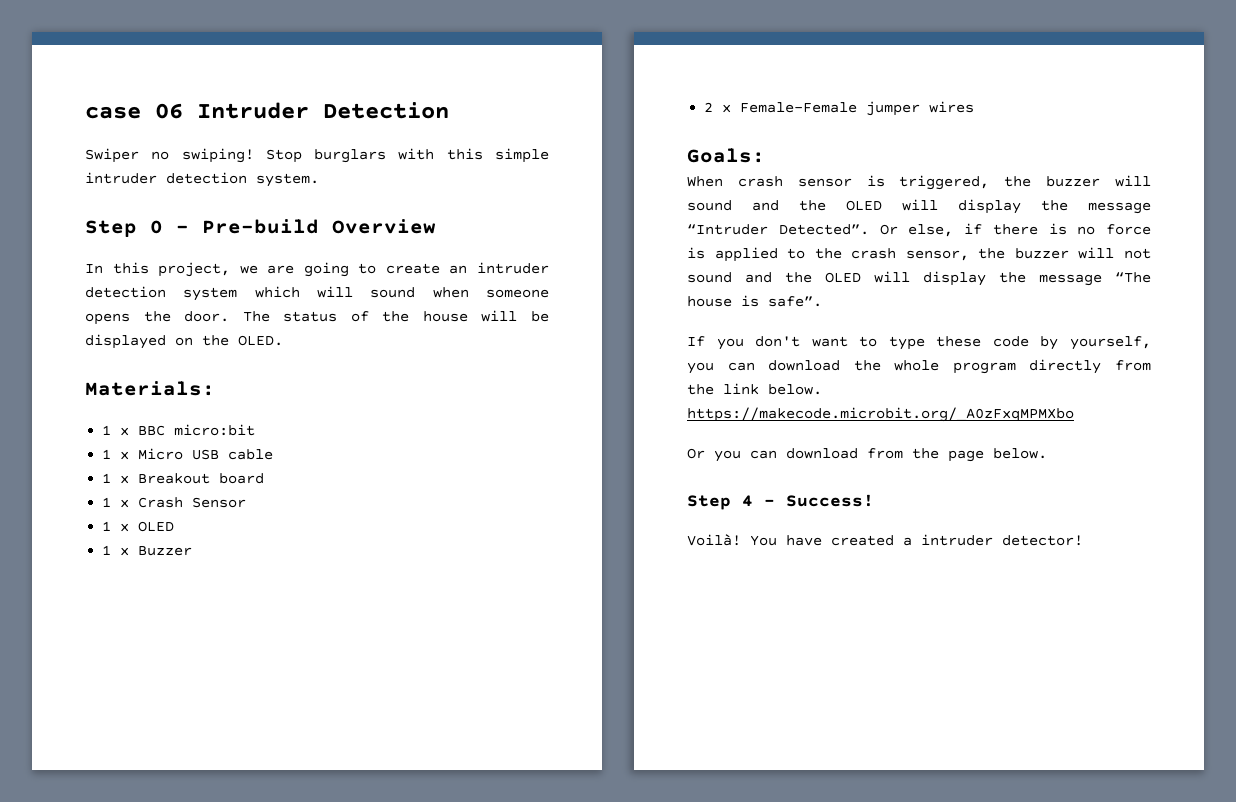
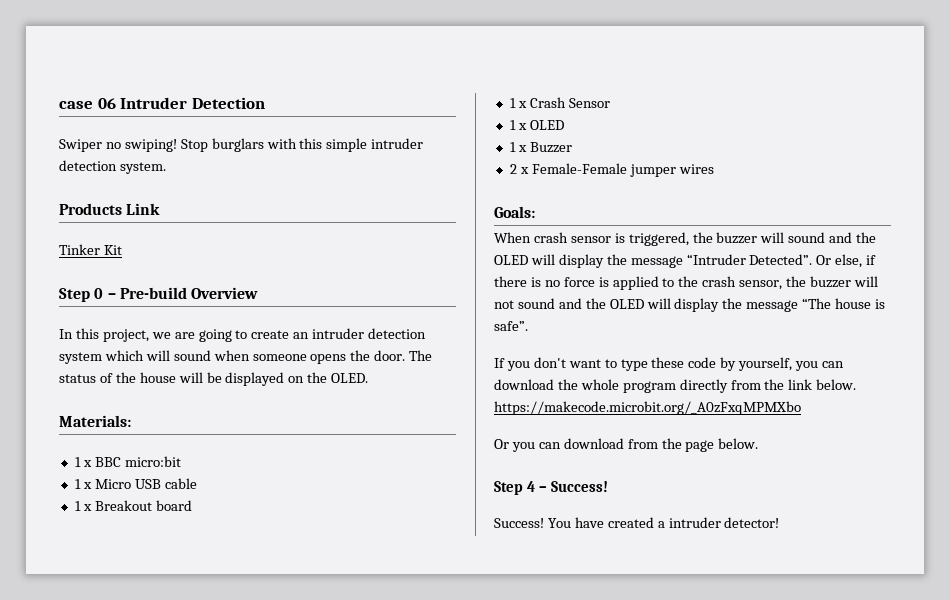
(319, 180) none -> [59,203,161,215] [59,244,122,255] // Products Link // Tinker Kit
[687,534,741,546] Voilà! -> [494,518,544,528] Success!

